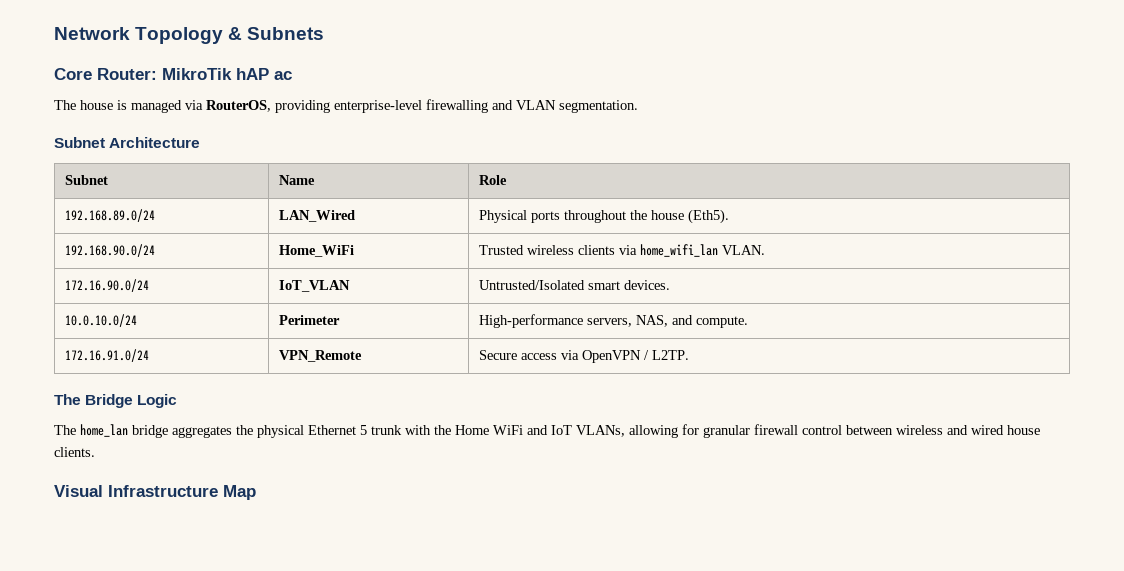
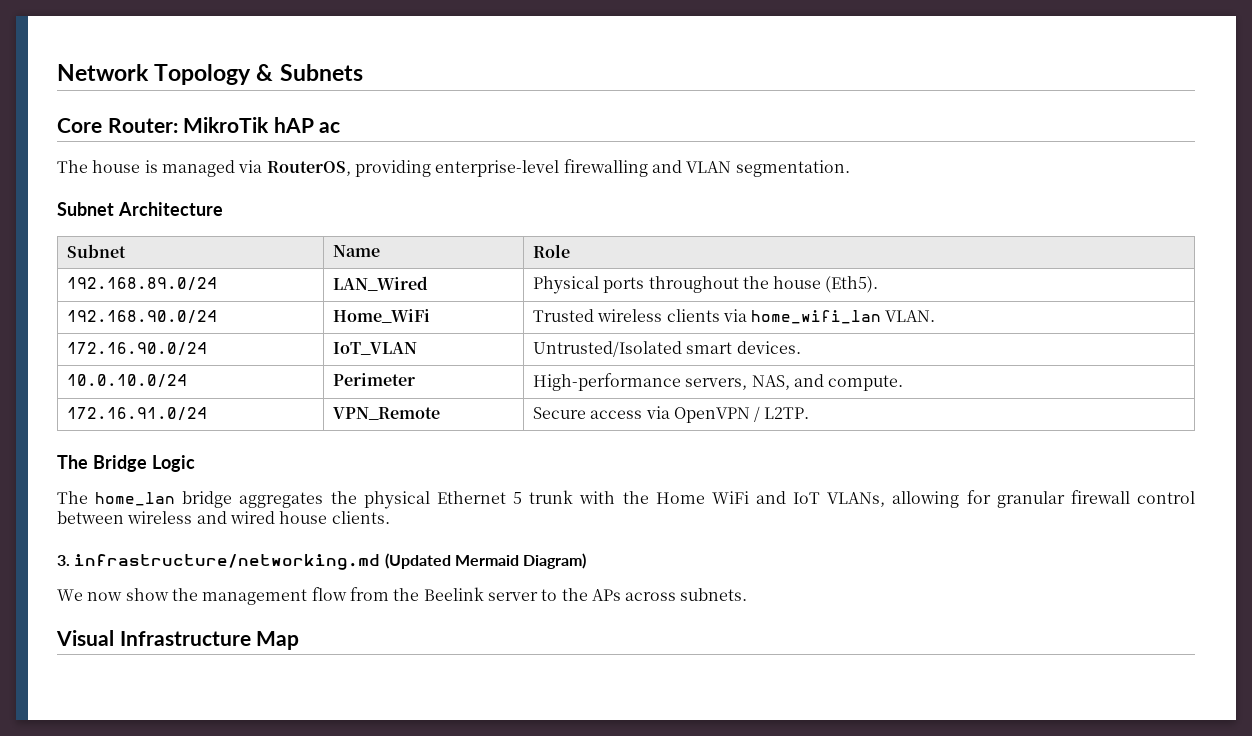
(95, 452) none -> [57,553,587,570] [57,587,748,605] // 3. infrastructure/networking.md (Updated Mermaid Diagram) // We now show the management flow from the Beelink server to the APs across subnets.

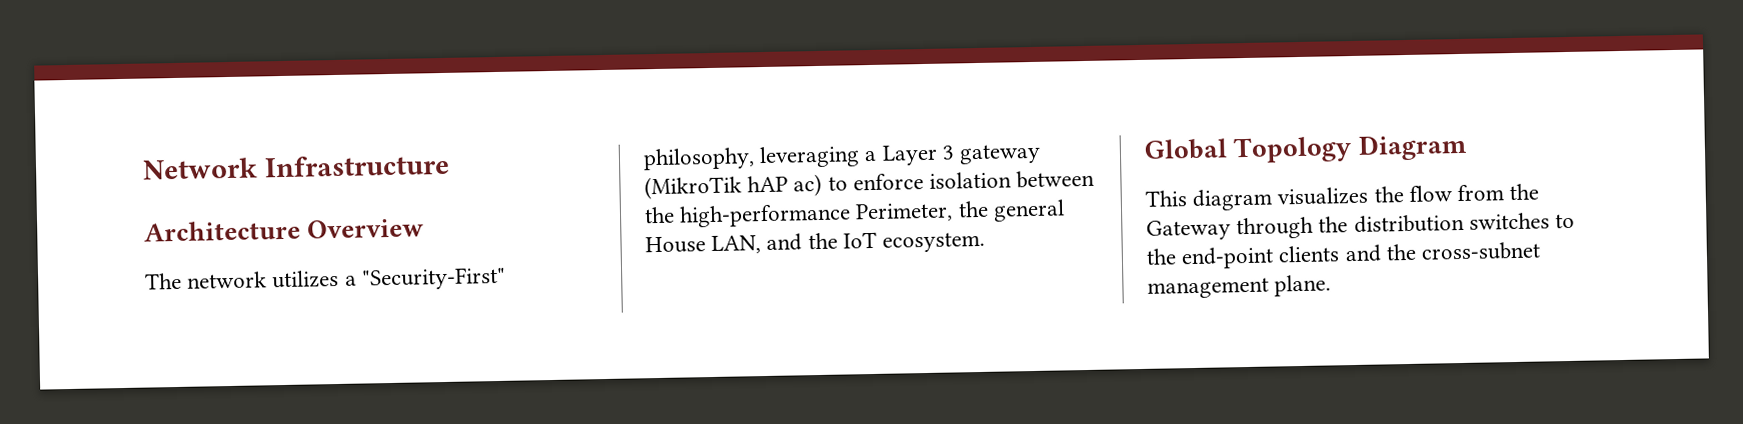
[154,64,363,85] [57,117,341,133] [57,159,850,177] [57,202,223,216] [66,244,126,258] [332,245,380,257] [532,244,570,258] [66,277,217,291] [332,276,428,291] [532,276,879,294] [66,310,217,324] [332,309,430,323] [532,309,936,324] [66,342,207,356] [332,342,417,355] [532,341,801,357] [66,374,187,388] [332,373,415,386] [532,373,904,391] [66,407,207,421] [332,407,440,420] [532,406,810,423] [57,455,195,472] [57,490,1195,509] [57,511,390,524] [57,553,587,570] [57,587,748,605] [56,630,300,650] Topology & Subnets // Core Router: MikroTik hAP ac // The house is managed via RouterOS, providing enterprise-level firewalling and VLAN segmentation. // Subnet Architecture // Subnet | Name | Role // 192.168.89.0/24 | LAN_Wired | Physical ports throughout the house (Eth5). // 192.168.90.0/24 | Home_WiFi | Trusted wireless clients via home_wifi_lan VLAN. // 172.16.90.0/24 | IoT_VLAN | Untrusted/Isolated smart devices. // 10.0.10.0/24 | Perimeter | High-performance servers, NAS, and compute. // 172.16.91.0/24 | VPN_Remote | Secure access via OpenVPN / L2TP. // The Bridge Logic // The home_lan bridge aggregates the physical Ethernet 5 trunk with the Home WiFi and IoT VLANs, allowing for granular firewall control between wireless and wired house clients. // 3. infrastructure/networking.md (Updated Mermaid Diagram) // We now show the management flow from the Beelink server to the APs across subnets. // Visual Infrastructure Map -> [263,153,450,178] [144,218,425,242] [145,266,506,291] [643,143,1042,171] [644,169,1096,200] [644,199,1065,228] [645,231,986,254] [1144,133,1468,164] [1145,183,1540,211] [1146,212,1576,241] [1146,241,1541,270] [1147,274,1332,299] Infrastructure // Architecture Overview // The network utilizes a "Security-First" philosophy, leveraging a Layer 3 gateway (MikroTik hAP ac) to enforce isolation between the high-performance Perimeter, the general House LAN, and the IoT ecosystem. // Global Topology Diagram // This diagram visualizes the flow from the Gateway through the distribution switches to the end-point clients and the cross-subnet management plane.

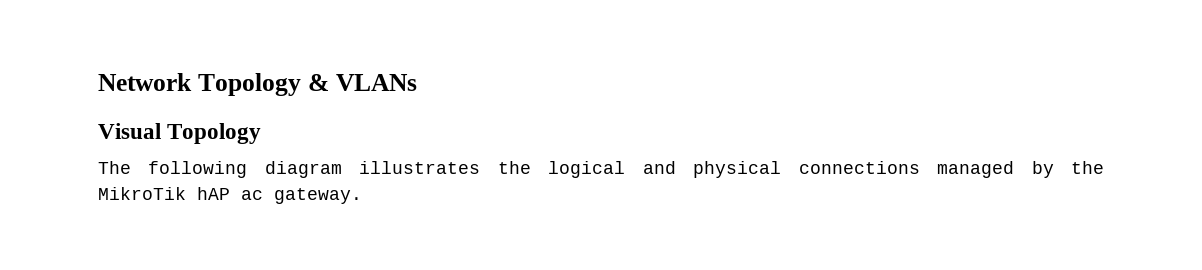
[263,153,450,178] [144,218,425,242] [145,266,506,291] [643,143,1042,171] [644,169,1096,200] [644,199,1065,228] [645,231,986,254] [1144,133,1468,164] [1145,183,1540,211] [1146,212,1576,241] [1146,241,1541,270] [1147,274,1332,299] Infrastructure // Architecture Overview // The network utilizes a "Security-First" philosophy, leveraging a Layer 3 gateway (MikroTik hAP ac) to enforce isolation between the high-performance Perimeter, the general House LAN, and the IoT ecosystem. // Global Topology Diagram // This diagram visualizes the flow from the Gateway through the distribution switches to the end-point clients and the cross-subnet management plane. -> [197,73,417,96] [98,123,262,144] [98,161,1105,178] [98,187,362,204] Topology & VLANs // Visual Topology // The following diagram illustrates the logical and physical connections managed by the MikroTik hAP ac gateway.

